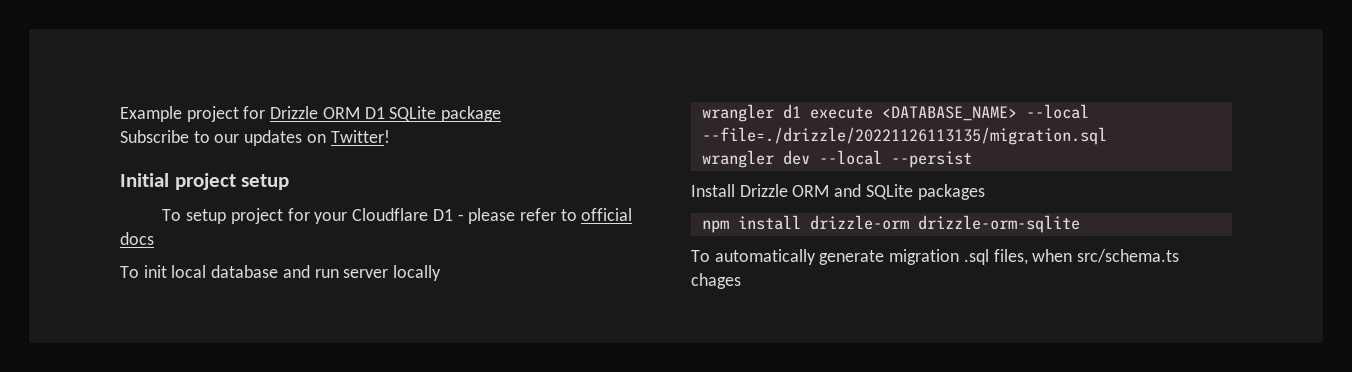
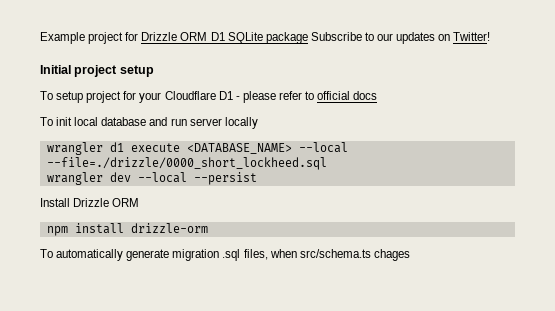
(502, 114) // -> (308, 38) none
[701,127,1107,145] --file=./drizzle/20221126113135/migration.sql -> [46,157,327,170] --file=./drizzle/0000_short_lockheed.sql
[834,184,985,200] and SQLite packages -> (140, 202) none
[917,215,1080,233] drizzle-orm-sqlite -> (208, 228) none

